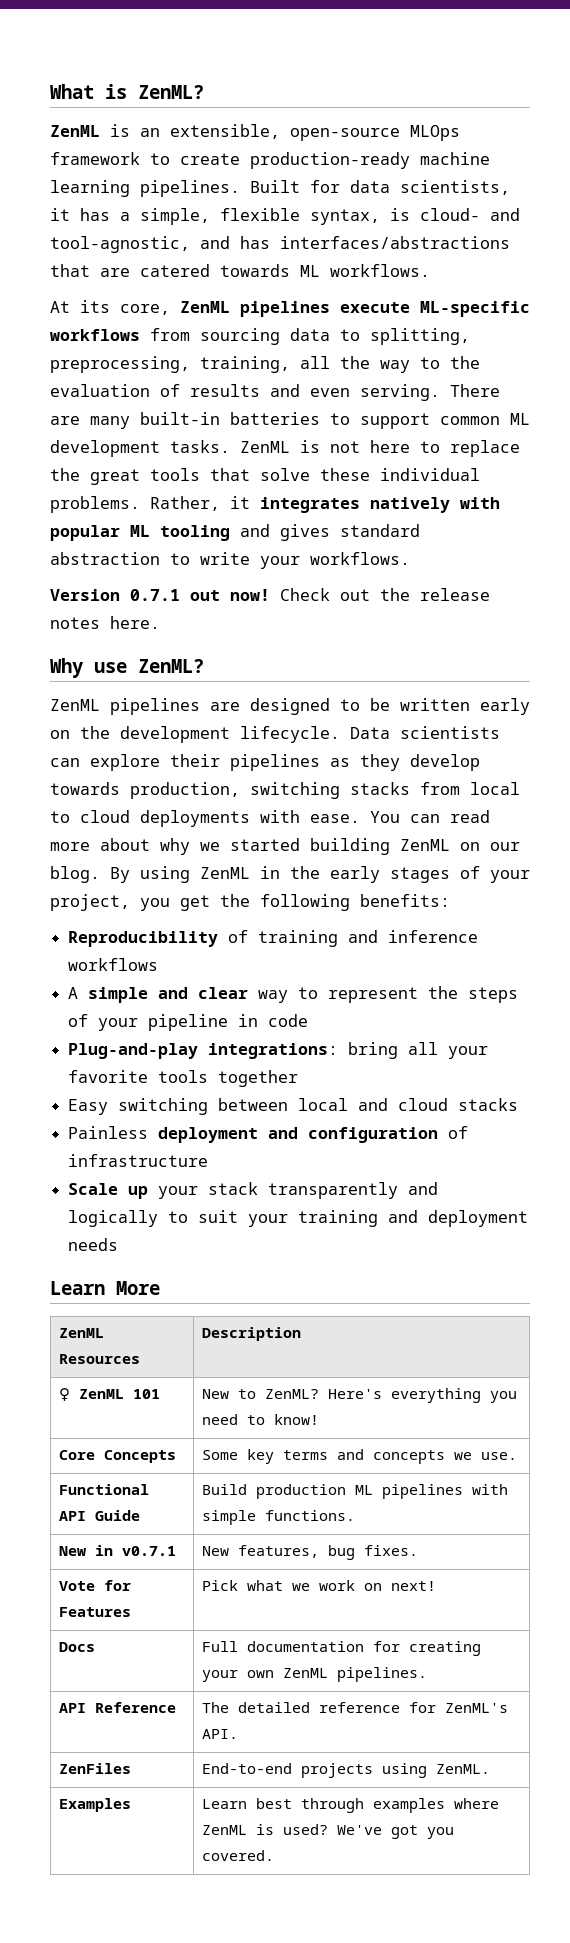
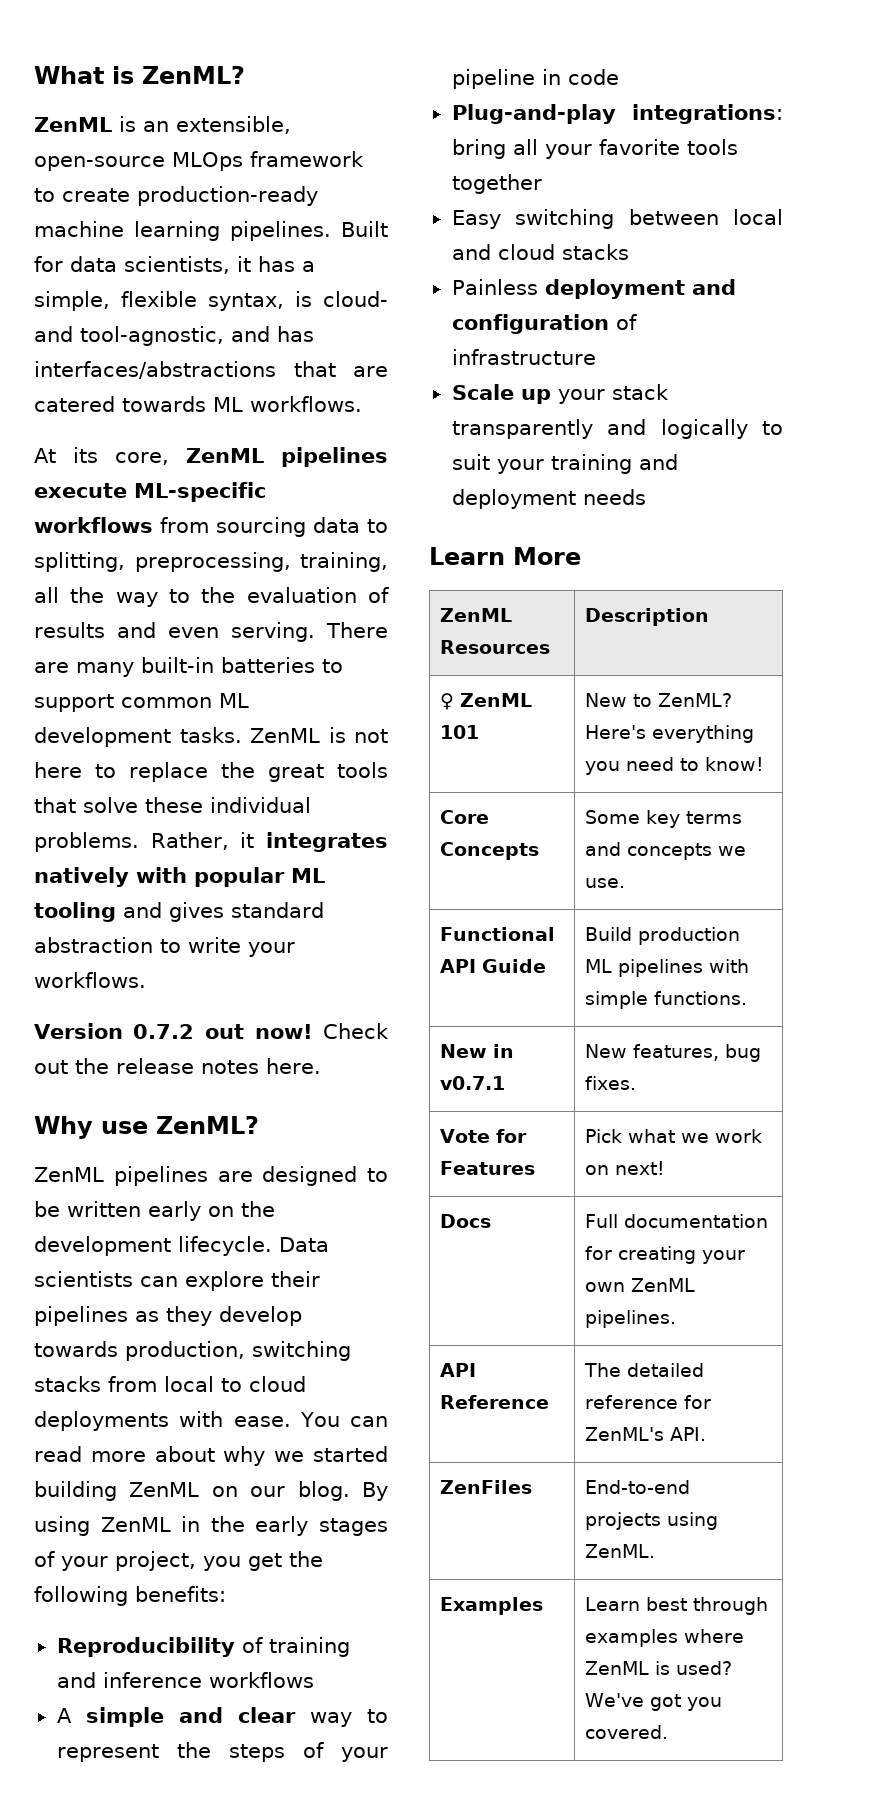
[130,589,180,601] 0.7.1 -> [133,1024,195,1039] 0.7.2

